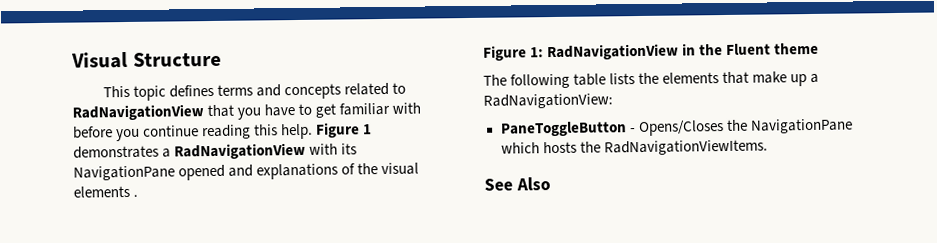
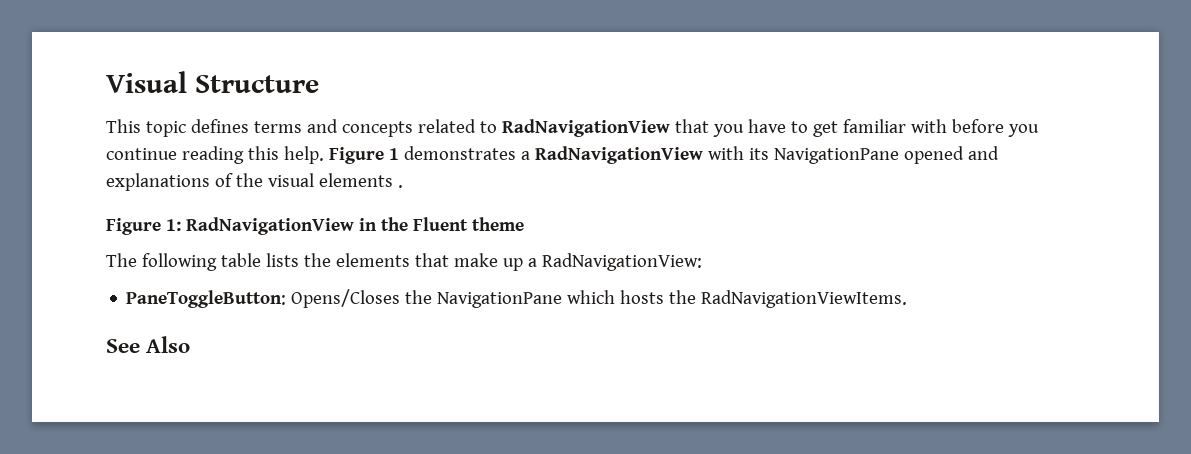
[500,121,636,137] PaneToggleButton - -> [126,290,287,308] PaneToggleButton:

